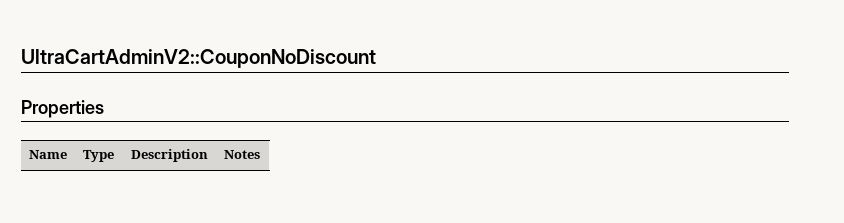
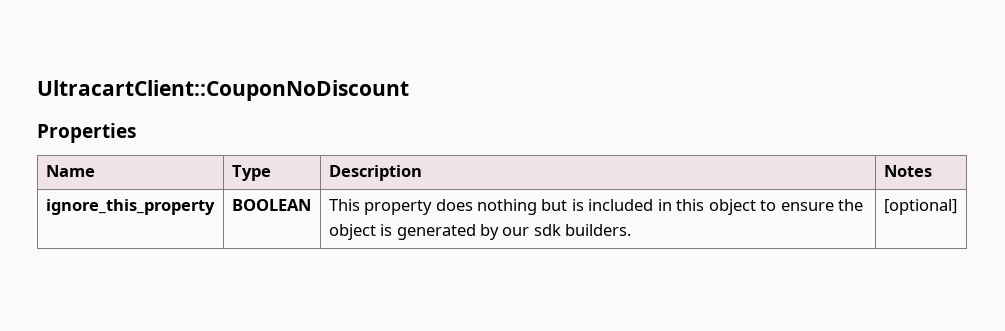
[21,49,376,68] UltraCartAdminV2::CouponNoDiscount -> [37,80,409,101] UltracartClient::CouponNoDiscount
(260, 154) none -> [45,199,215,215] [231,199,311,211] [328,199,864,215] [328,224,632,240] [883,199,957,215] // ignore_this_property | BOOLEAN | This property does nothing but is included in this object to ensure the object is generated by our sdk builders. | [optional]

